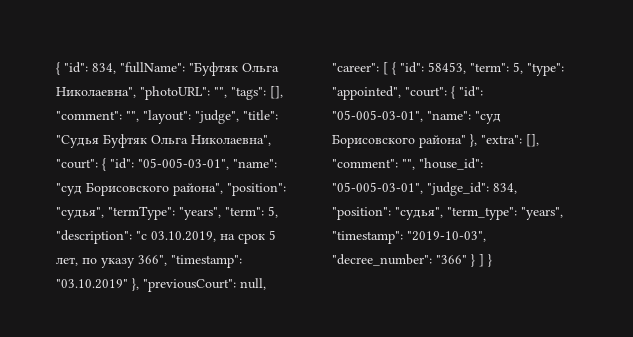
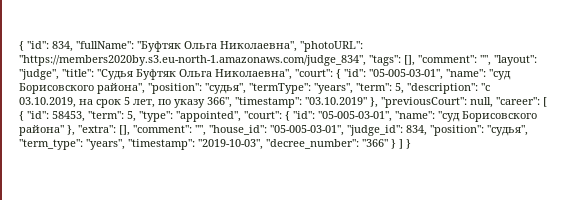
[214,87,227,98] "", -> [19,55,366,66] "https://members2020by.s3.eu-north-1.amazonaws.com/judge_834",

